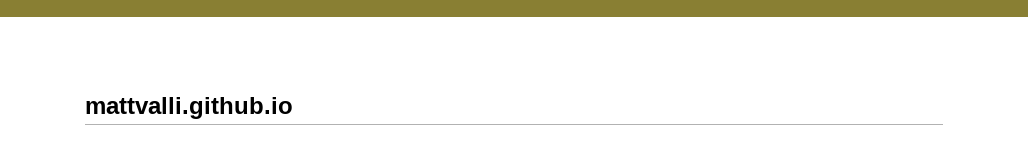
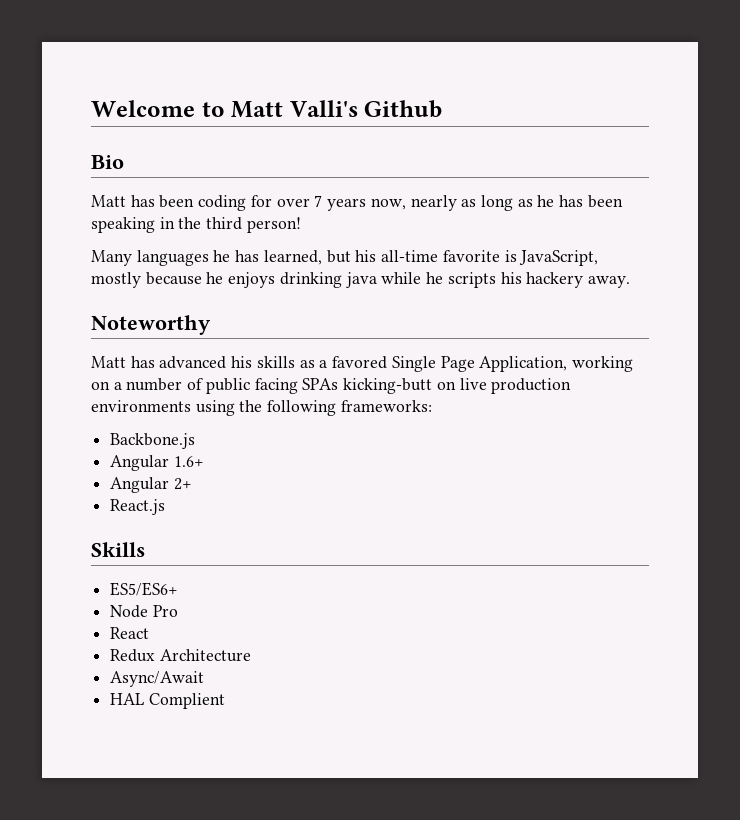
[85,97,293,119] mattvalli.github.io -> [91,100,443,118] [91,155,124,169] [91,195,623,211] [91,217,301,233] [91,250,599,266] [91,272,630,288] [91,315,211,335] [91,356,633,372] [91,378,572,394] [91,400,432,416] [110,433,196,449] [110,455,204,471] [110,477,192,493] [110,499,166,515] [91,542,145,557] [110,582,179,596] [110,605,178,618] [110,627,150,639] [110,649,251,662] [110,671,205,687] [110,693,225,709] Welcome to Matt Valli's Github // Bio // Matt has been coding for over 7 years now, nearly as long as he has been speaking in the third person! // Many languages he has learned, but his all-time favorite is JavaScript, mostly because he enjoys drinking java while he scripts his hackery away. // Noteworthy // Matt has advanced his skills as a favored Single Page Application, working on a number of public facing SPAs kicking-butt on live production environments using the following frameworks: // Backbone.js // Angular 1.6+ // Angular 2+ // React.js // Skills // ES5/ES6+ // Node Pro // React // Redux Architecture // Async/Await // HAL Complient

